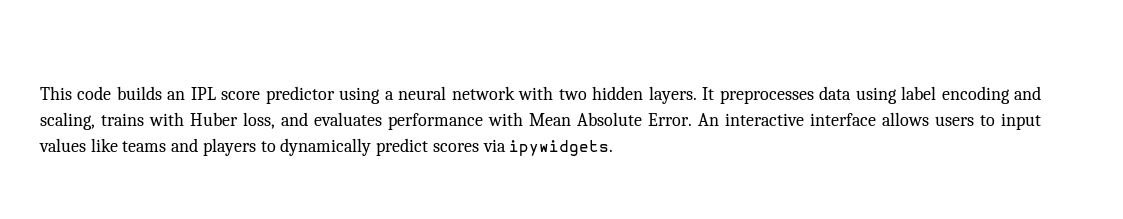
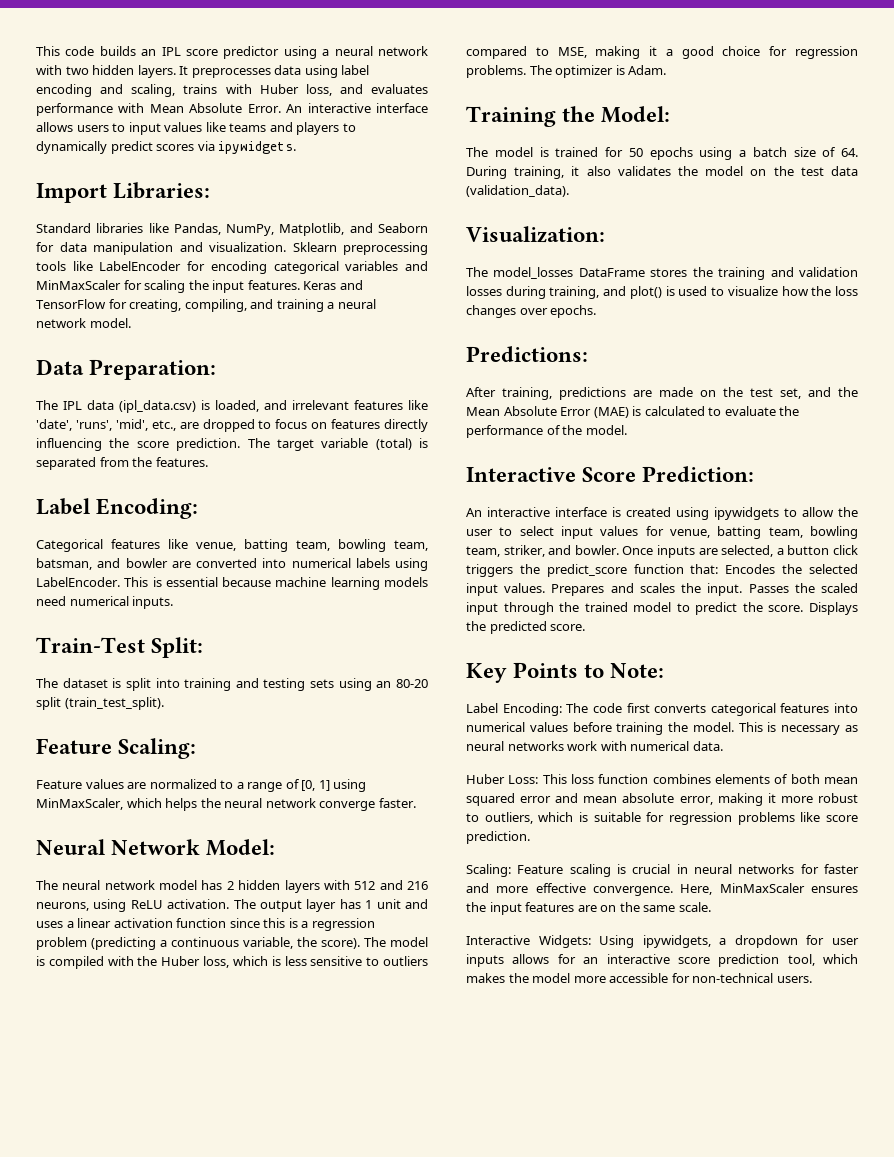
(614, 148) none -> [36,182,211,203] [36,223,428,236] [36,242,428,255] [36,261,429,274] [36,280,363,293] [36,299,376,312] [36,318,131,328] [36,359,217,380] [36,400,428,413] [36,419,428,432] [36,438,428,451] [36,457,208,470] [36,498,199,519] [36,539,428,552] [36,558,428,571] [36,577,428,590] [36,596,174,609] [36,637,204,658] [36,678,428,691] [36,697,164,710] [36,738,197,759] [36,779,367,792] [36,798,416,811] [36,839,276,856] [36,880,429,893] [36,899,428,912] [36,918,375,931] [36,937,428,950] [36,956,428,969] [466,46,858,59] [466,65,667,78] [466,106,671,127] [466,147,858,160] [466,166,858,179] [466,185,569,197] [466,226,605,243] [466,267,858,280] [466,286,858,299] [466,305,597,318] [466,346,588,362] [466,387,858,400] [466,406,800,418] [466,425,627,438] [466,466,755,482] [466,507,858,520] [466,526,858,539] [466,545,858,558] [466,564,858,577] [466,583,858,596] [466,602,858,615] [466,621,586,634] [466,662,665,683] [466,703,858,716] [466,722,858,735] [466,741,723,751] [466,774,858,784] [466,793,858,806] [466,812,858,825] [466,831,530,844] [466,864,859,877] [466,883,858,896] [466,902,711,915] [466,935,859,948] [466,954,858,967] [466,973,812,983] // Import Libraries: // Standard libraries like Pandas, NumPy, Matplotlib, and Seaborn for data manipulation and visualization. Sklearn preprocessing tools like LabelEncoder for encoding categorical variables and MinMaxScaler for scaling the input features. Keras and TensorFlow for creating, compiling, and training a neural network model. // Data Preparation: // The IPL data (ipl_data.csv) is loaded, and irrelevant features like 'date', 'runs', 'mid', etc., are dropped to focus on features directly influencing the score prediction. The target variable (total) is separated from the features. // Label Encoding: // Categorical features like venue, batting team, bowling team, batsman, and bowler are converted into numerical labels using LabelEncoder. This is essential because machine learning models need numerical inputs. // Train-Test Split: // The dataset is split into training and testing sets using an 80-20 split (train_test_split). // Feature Scaling: // Feature values are normalized to a range of [0, 1] using MinMaxScaler, which helps the neural network converge faster. // Neural Network Model: // The neural network model has 2 hidden layers with 512 and 216 neurons, using ReLU activation. The output layer has 1 unit and uses a linear activation function since this is a regression problem (predicting a continuous variable, the score). The model is compiled with the Huber loss, which is less sensitive to outliers compared to MSE, making it a good choice for regression problems. The optimizer is Adam. // Training the Model: // The model is trained for 50 epochs using a batch size of 64. During training, it also validates the model on the test data (validation_data). // Visualization: // The model_losses DataFrame stores the training and validation losses during training, and plot() is used to visualize how the loss changes over epochs. // Predictions: // After training, predictions are made on the test set, and the Mean Absolute Error (MAE) is calculated to evaluate the performance of the model. // Interactive Score Prediction: // An interactive interface is created using ipywidgets to allow the user to select input values for venue, batting team, bowling team, striker, and bowler. Once inputs are selected, a button click triggers the predict_score function that: Encodes the selected input values. Prepares and scales the input. Passes the scaled input through the trained model to predict the score. Displays the predicted score. // Key Points to Note: // Label Encoding: The code first converts categorical features into numerical values before training the model. This is necessary as neural networks work with numerical data. // Huber Loss: This loss function combines elements of both mean squared error and mean absolute error, making it more robust to outliers, which is suitable for regression problems like score prediction. // Scaling: Feature scaling is crucial in neural networks for faster and more effective convergence. Here, MinMaxScaler ensures the input features are on the same scale. // Interactive Widgets: Using ipywidgets, a dropdown for user inputs allows for an interactive score prediction tool, which makes the model more accessible for non-technical users.

